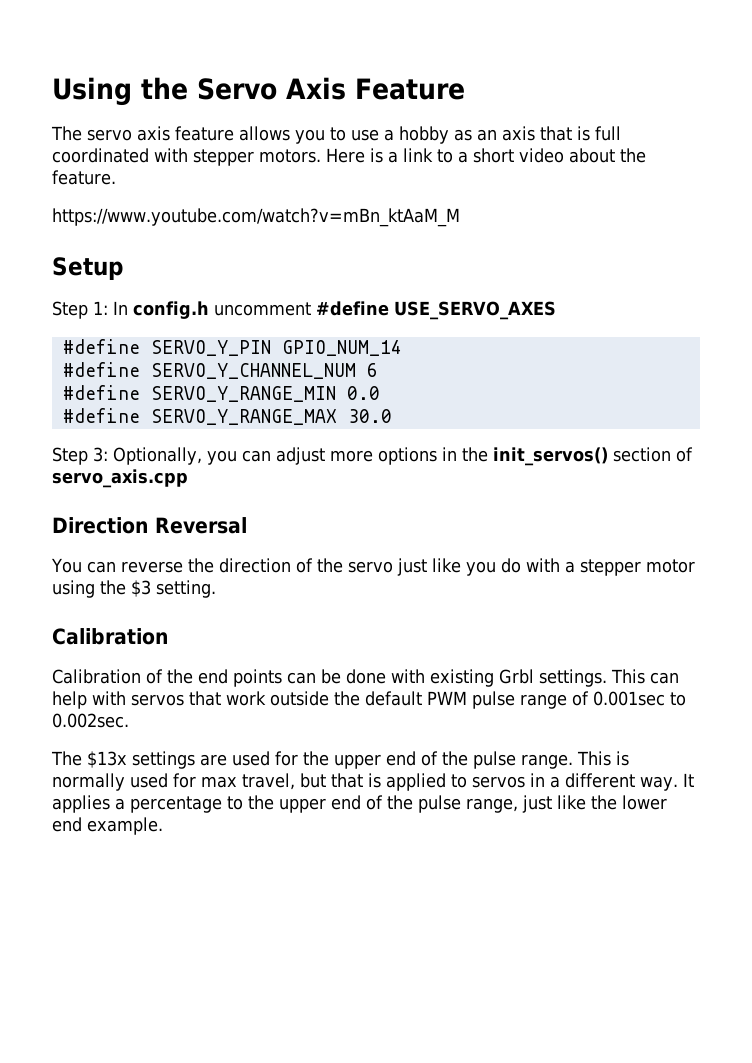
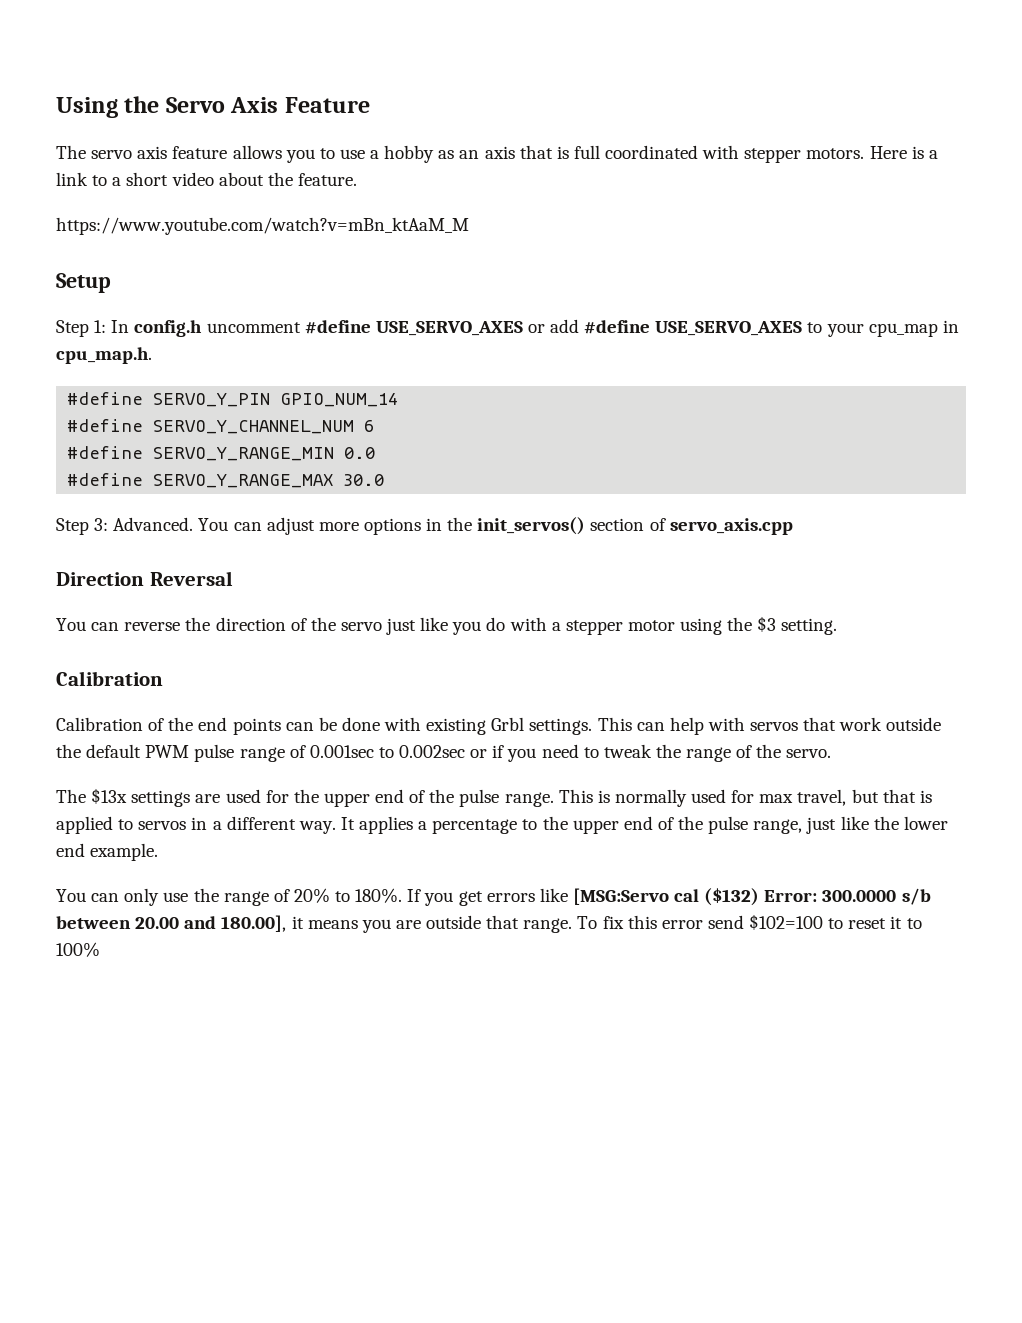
(556, 310) none -> [527,319,959,337] [56,347,152,364] or add #define USE_SERVO_AXES to your cpu_map in cpu_map.h.
[113,447,237,465] Optionally, you -> [113,517,229,531] Advanced. You
[52,713,129,728] 0.002sec. -> [399,744,832,762] 0.002sec or if you need to tweak the range of the servo.
(163, 826) none -> [56,888,931,906] [56,914,922,933] [56,942,100,957] // You can only use the range of 20% to 180%. If you get errors like [MSG:Servo cal ($132) Error: 300.0000 s/b between 20.00 and 180.00], it means you are outside that range. To fix this error send $102=100 to reset it to 100%

